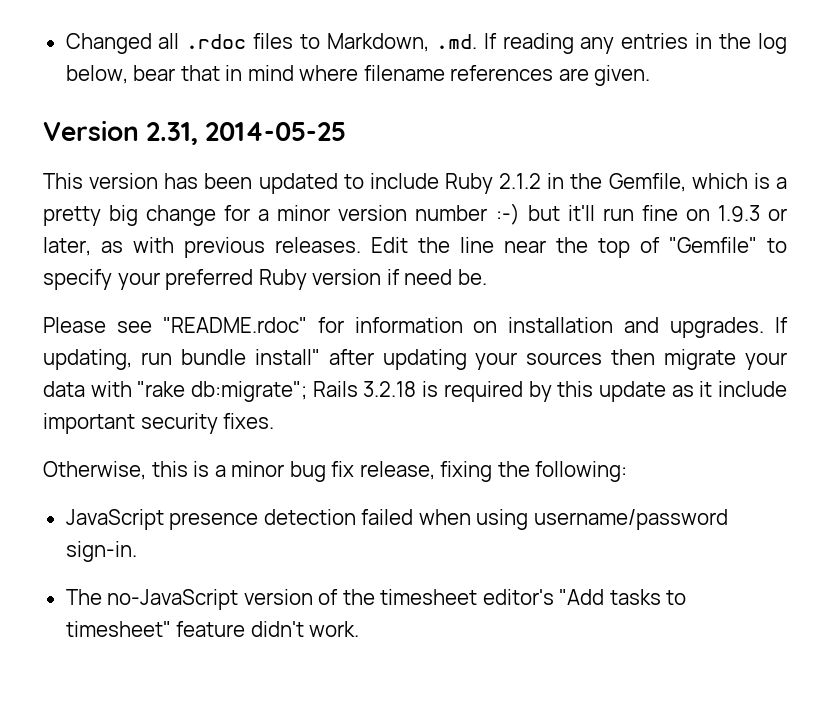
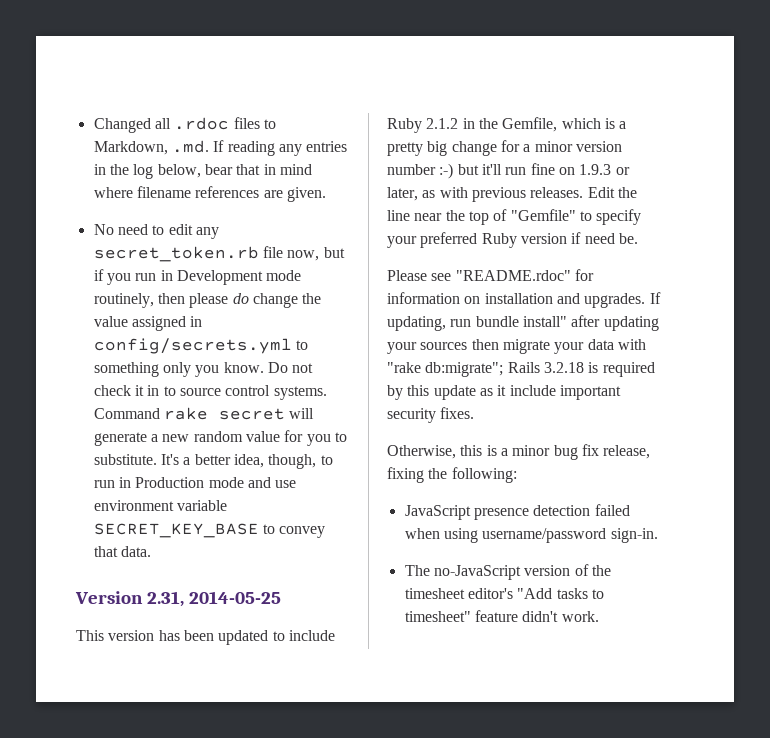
(651, 75) none -> [93,224,219,239] [93,246,345,262] [93,269,302,285] [93,293,322,308] [93,316,203,331] [93,338,308,354] [93,362,314,377] [93,385,327,400] [93,407,315,420] [93,430,347,446] [93,454,333,469] [93,477,297,488] [93,500,227,511] [93,523,326,538] [93,546,151,557] // No need to edit any secret_token.rb file now, but if you run in Development mode routinely, then please do change the value assigned in config/secrets.yml to something only you know. Do not check it in to source control systems. Command rake secret will generate a new random value for you to substitute. It's a better idea, though, to run in Production mode and use environment variable SECRET_KEY_BASE to convey that data.

